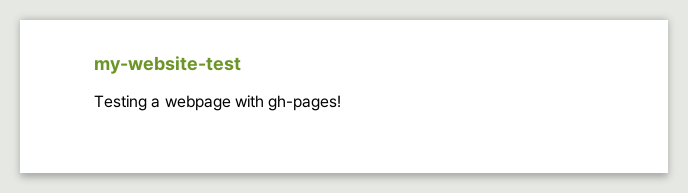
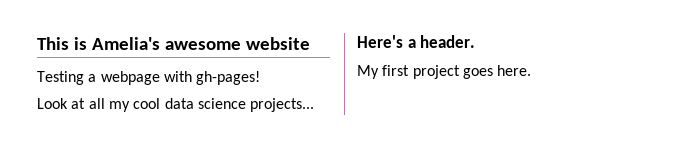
[94,56,241,74] my-website-test -> [37,37,310,50] This is Amelia's awesome website
(342, 103) none -> [37,98,315,112] [357,35,476,48] [357,65,532,79] // Look at all my cool data science projects... // Here's a header. // My first project goes here.

